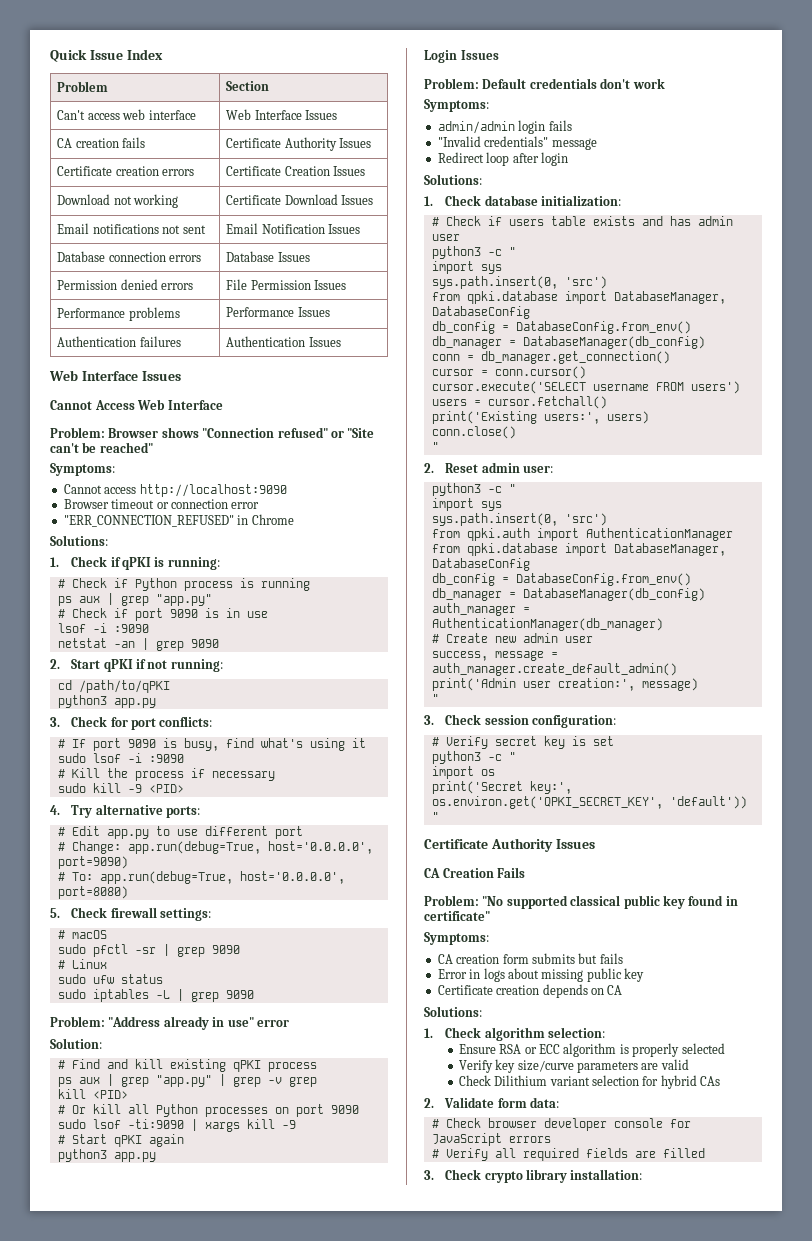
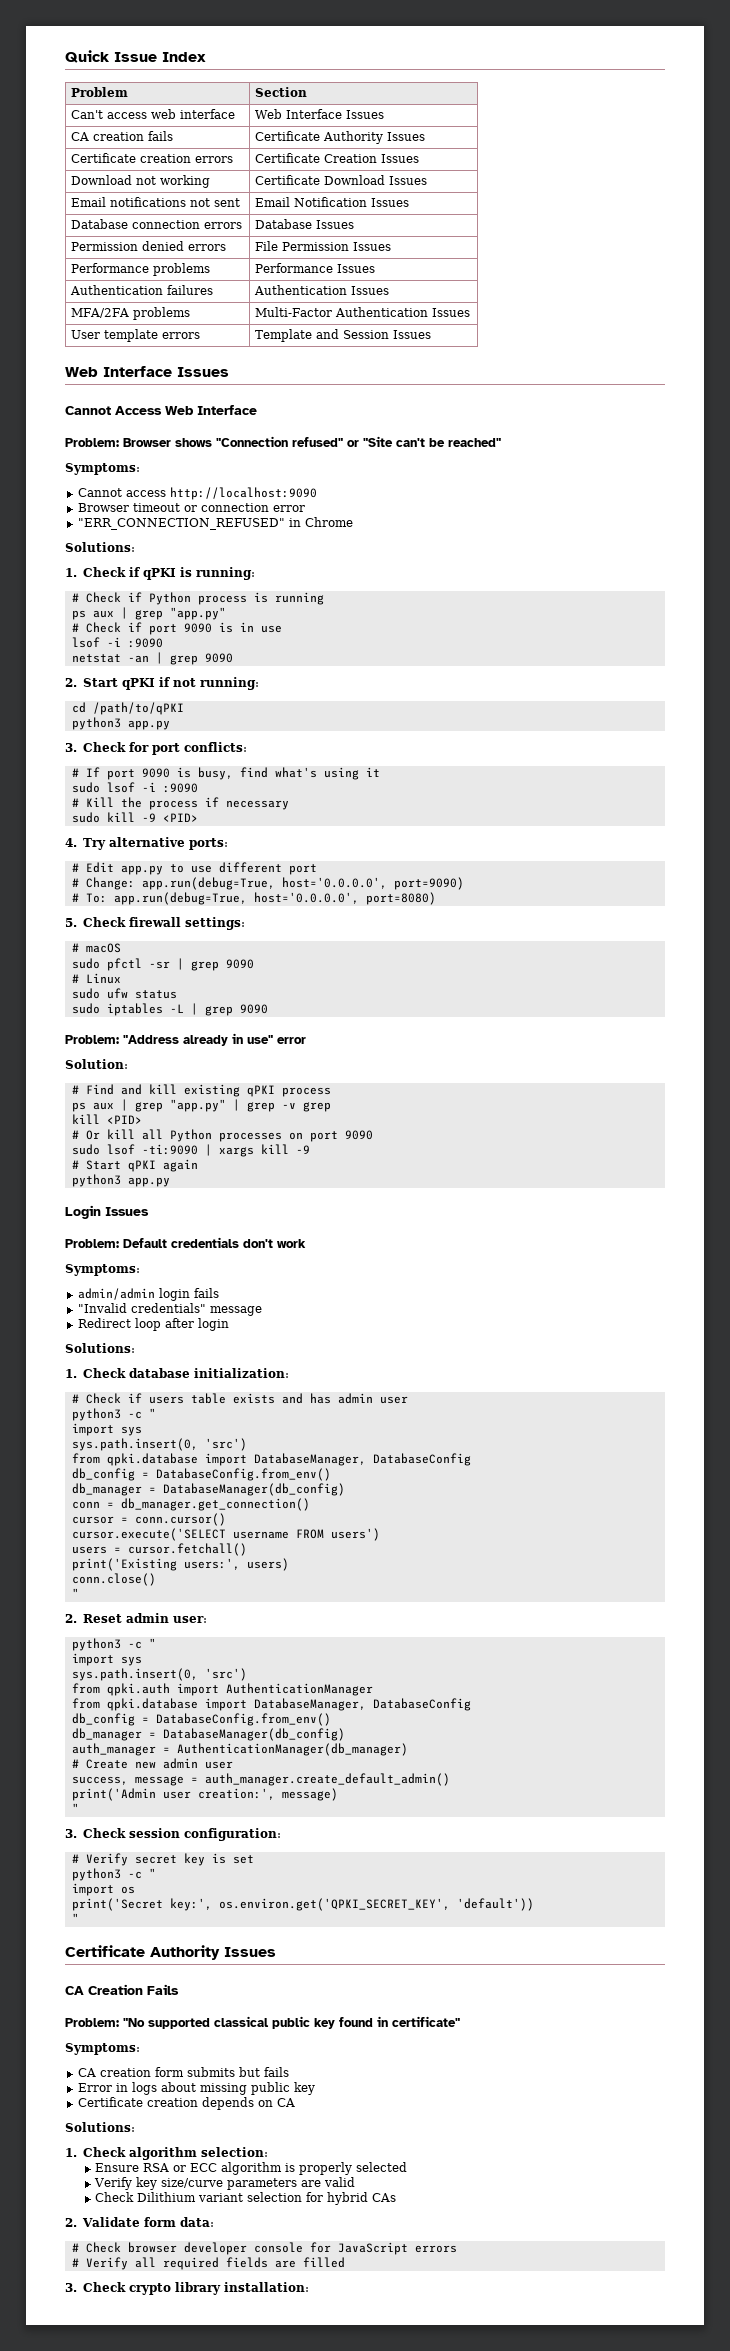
(341, 342) none -> [71,307,191,320] [255,307,471,317] [71,329,201,342] [255,329,432,342] // MFA/2FA problems | Multi-Factor Authentication Issues // User template errors | Template and Session Issues

